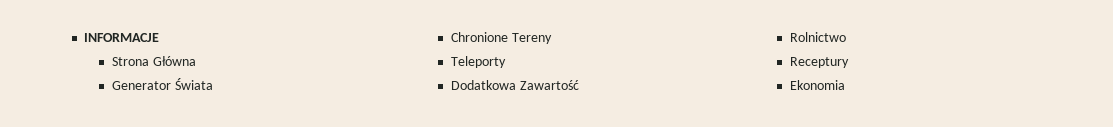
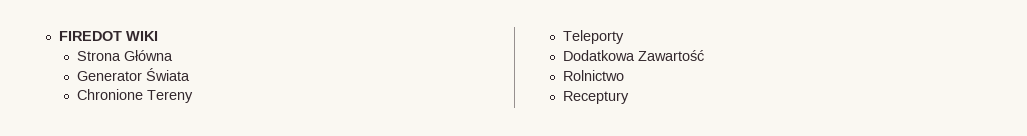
[84,33,160,42] INFORMACJE -> [58,31,158,41] FIREDOT WIKI
[789,80,845,90] // Ekonomia -> (630, 97) none

